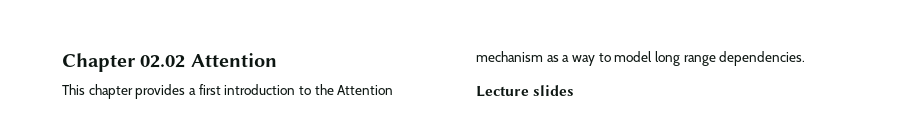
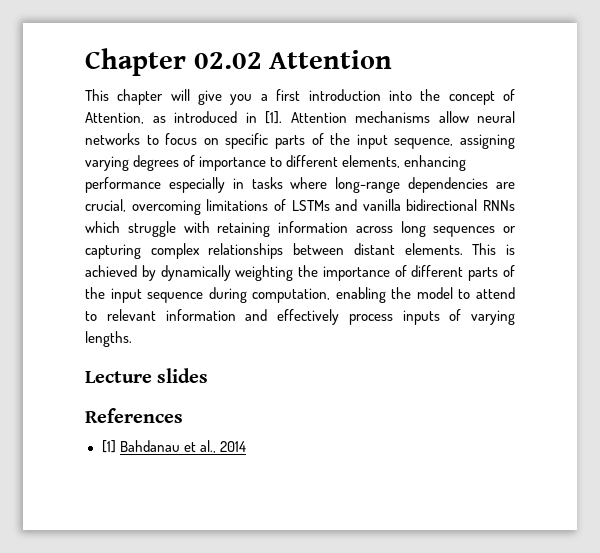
[135,84,394,99] [476,51,806,66] [476,85,575,97] provides a first introduction to the Attention mechanism as a way to model long range dependencies. // Lecture slides -> [170,89,515,105] [85,111,515,124] [85,133,515,149] [85,155,467,171] [85,177,516,193] [85,199,515,215] [85,221,516,237] [85,243,515,259] [85,265,515,281] [85,287,515,303] [85,309,515,325] [85,331,132,347] [85,368,209,383] [85,408,183,423] [101,440,246,453] will give you a first introduction into the concept of Attention, as introduced in [1]. Attention mechanisms allow neural networks to focus on specific parts of the input sequence, assigning varying degrees of importance to different elements, enhancing performance especially in tasks where long-range dependencies are crucial, overcoming limitations of LSTMs and vanilla bidirectional RNNs which struggle with retaining information across long sequences or capturing complex relationships between distant elements. This is achieved by dynamically weighting the importance of different parts of the input sequence during computation, enabling the model to attend to relevant information and effectively process inputs of varying lengths. // Lecture slides // References // [1] Bahdanau et al., 2014

